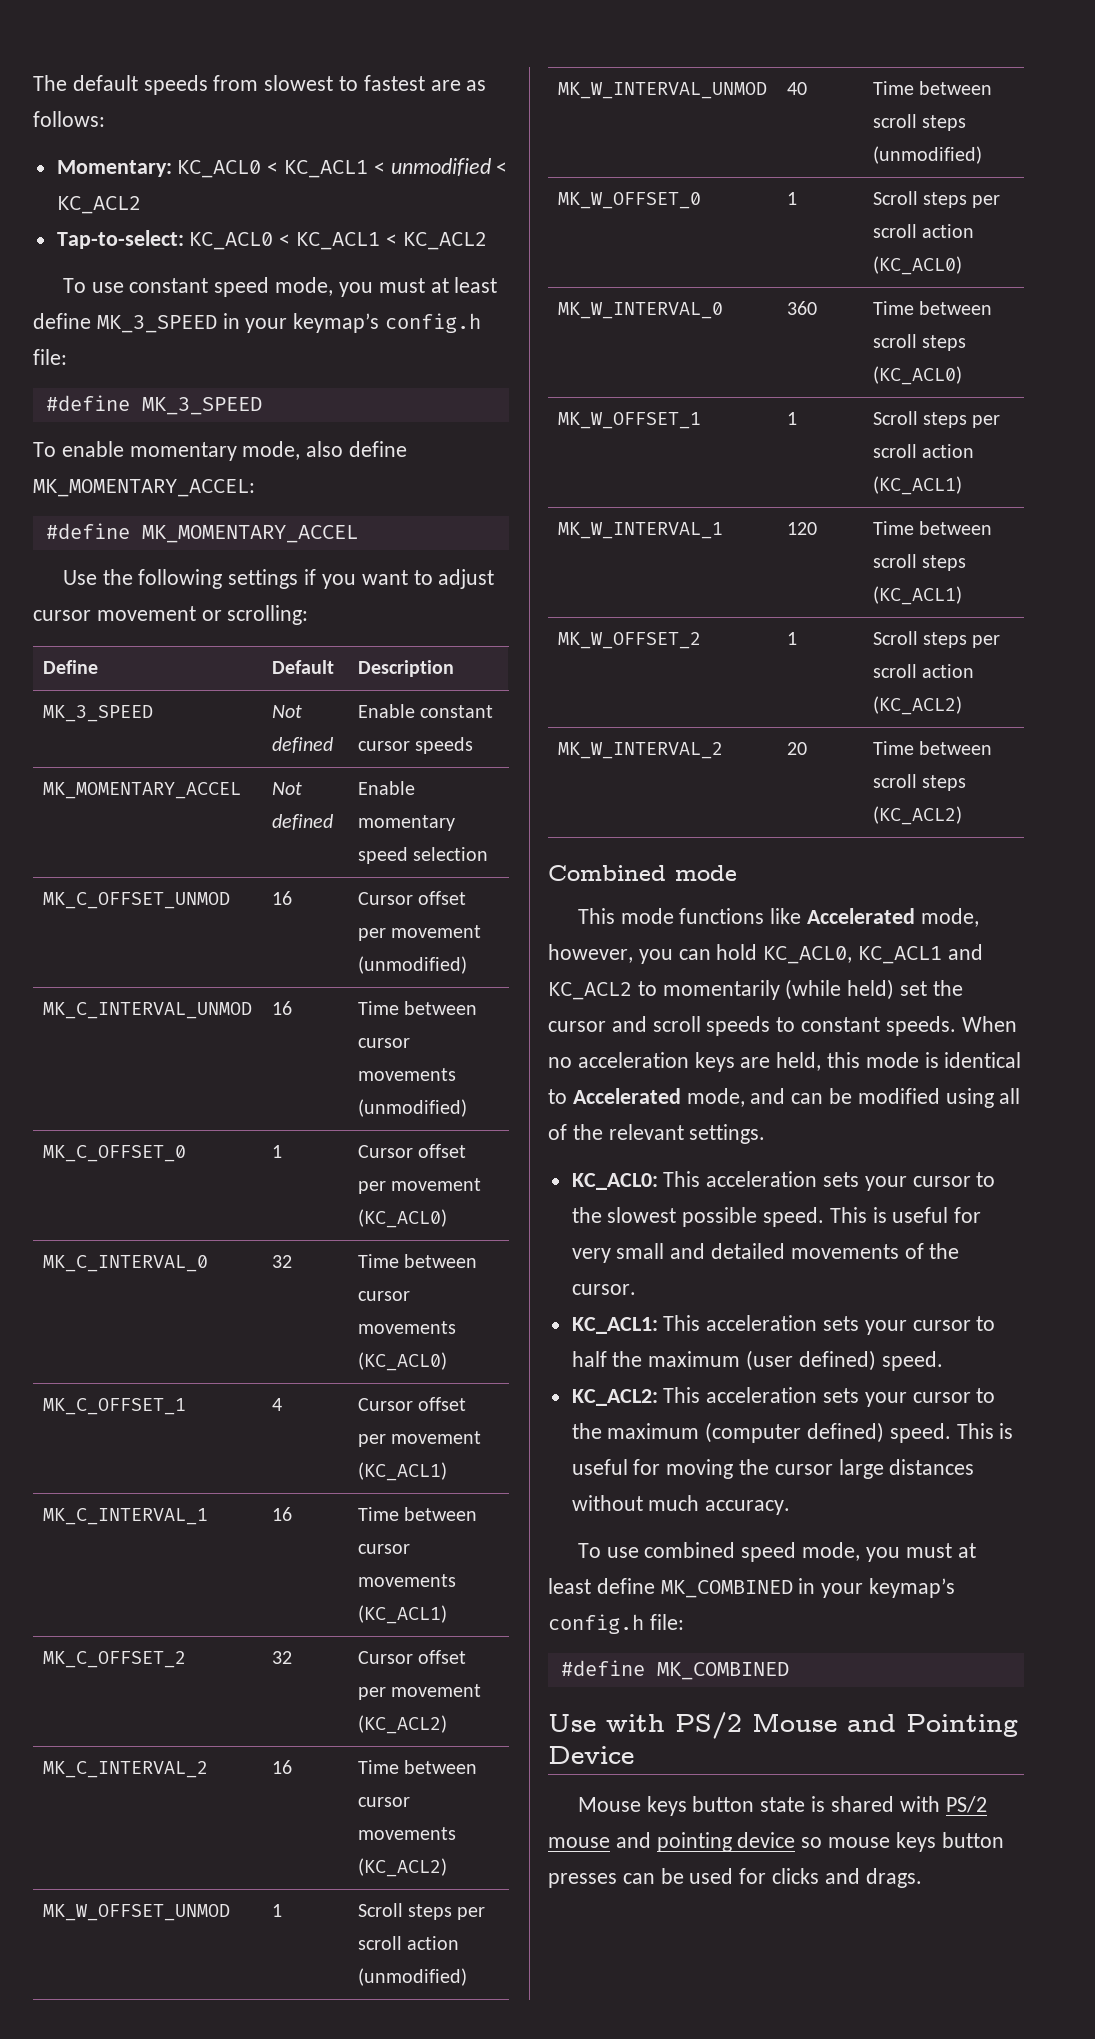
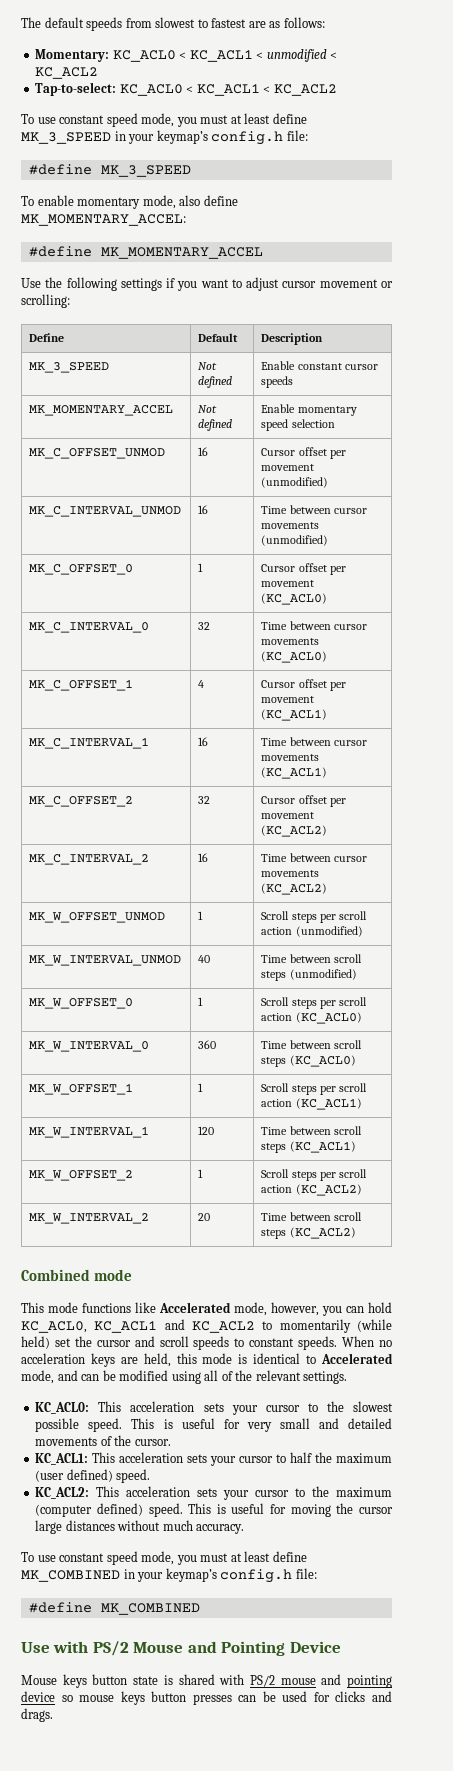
[644,1542,736,1558] combined -> [59,1553,105,1562] constant

